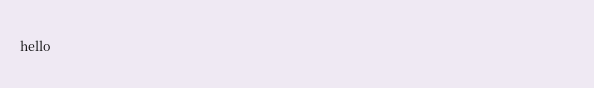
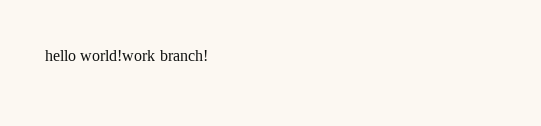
(50, 45) none -> [80,50,208,61] world!work branch!

